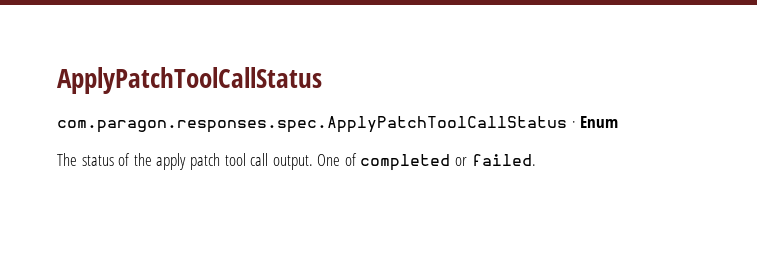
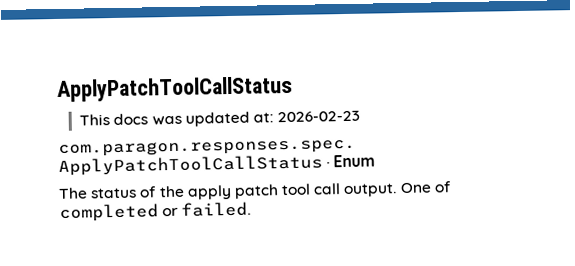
(322, 80) none -> [79,110,361,127] // This docs was updated at: 2026-02-23

